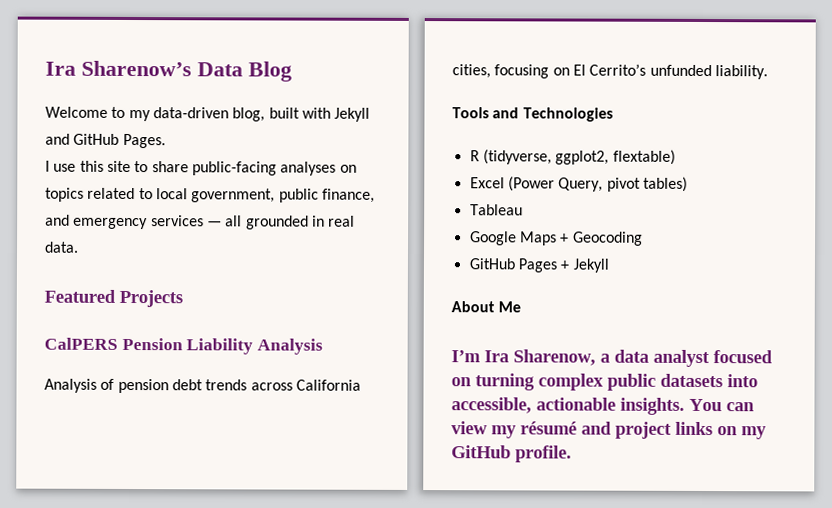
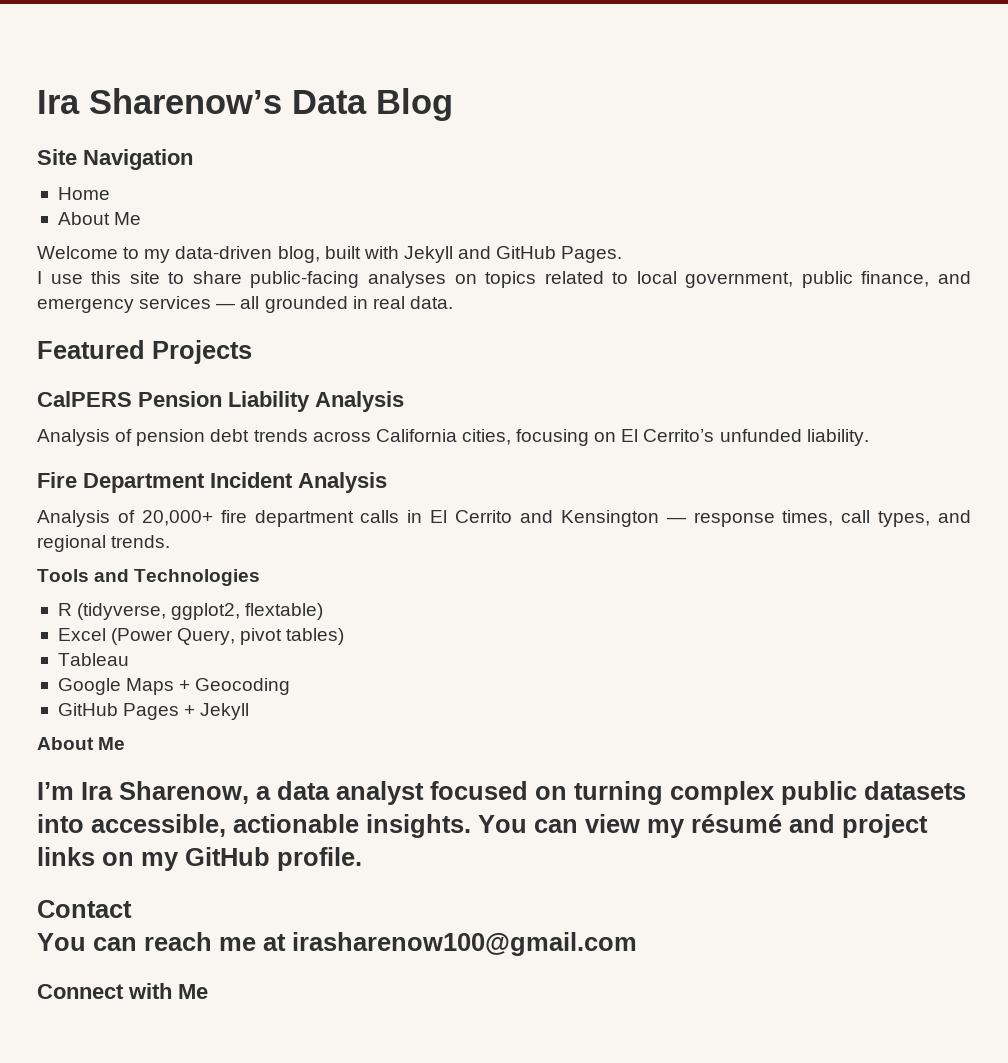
(292, 71) none -> [37,149,193,170] [57,187,110,200] [57,212,142,225] // Site Navigation // Home // About Me
(768, 72) none -> [37,472,387,493] [37,510,971,527] [37,535,171,552] // Fire Department Incident Analysis // Analysis of 20,000+ fire department calls in El Cerrito and Kensington — response times, call types, and regional trends.
(572, 454) none -> [37,900,132,918] [37,932,637,956] [37,983,208,999] // Contact // You can reach me at irasharenow100@gmail.com // Connect with Me

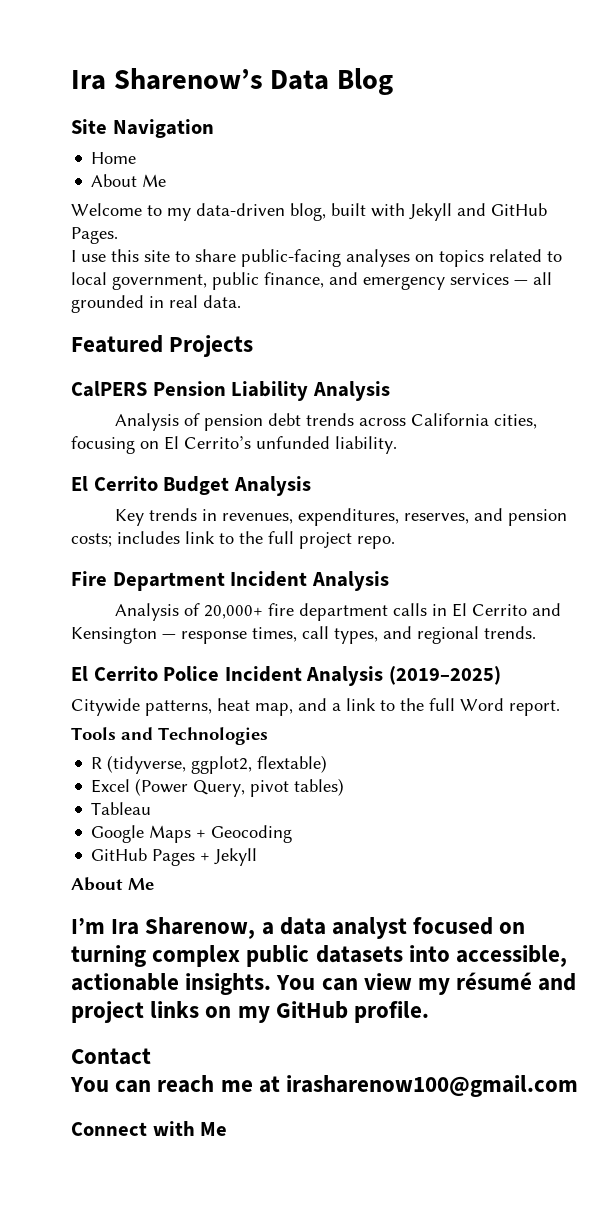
(869, 437) none -> [71,476,311,496] [114,508,567,526] [71,531,395,549] // El Cerrito Budget Analysis // Key trends in revenues, expenditures, reserves, and pension costs; includes link to the full project repo.
(171, 541) none -> [71,666,501,686] [71,698,560,716] // El Cerrito Police Incident Analysis (2019–2025) // Citywide patterns, heat map, and a link to the full Word report.

